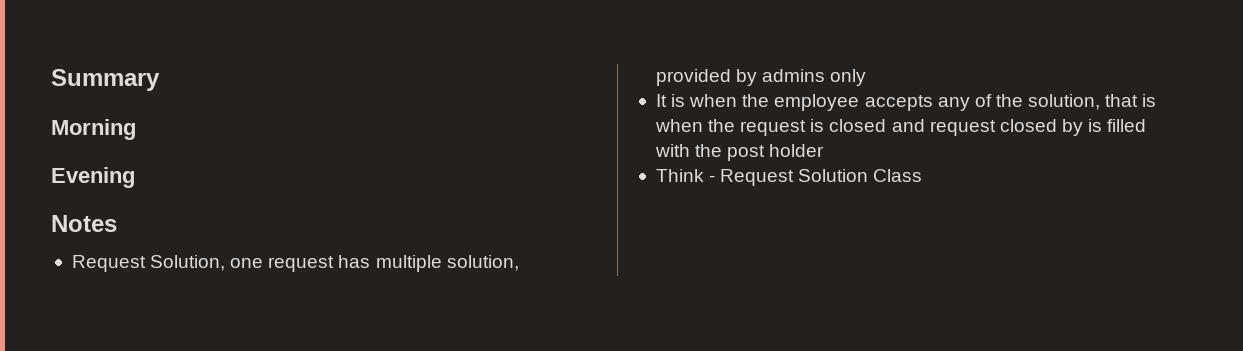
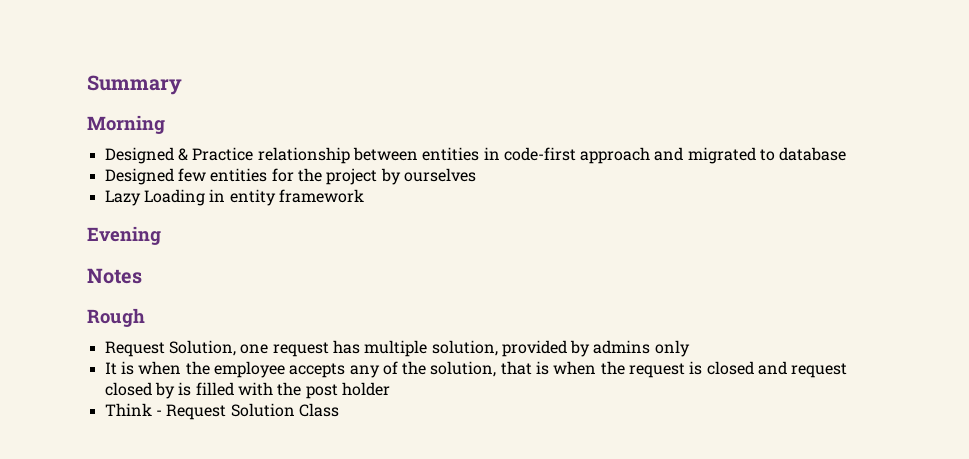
(136, 129) none -> [104,147,847,164] [104,168,476,185] [104,189,364,206] // Designed & Practice relationship between entities in code-first approach and migrated to database // Designed few entities for the project by ourselves // Lazy Loading in entity framework
(117, 223) none -> [87,308,145,327] // Rough

